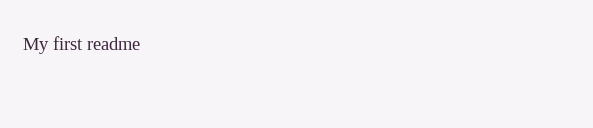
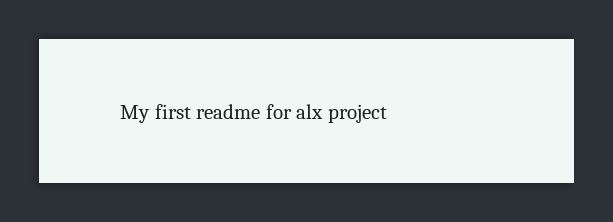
(140, 43) none -> [265,104,387,123] for alx project

